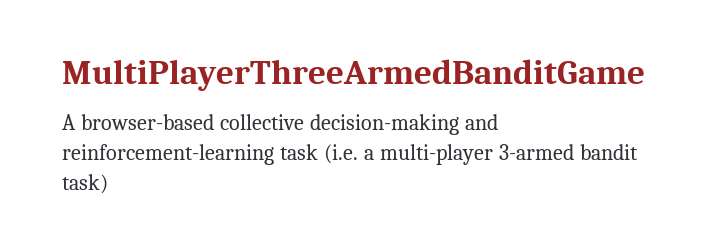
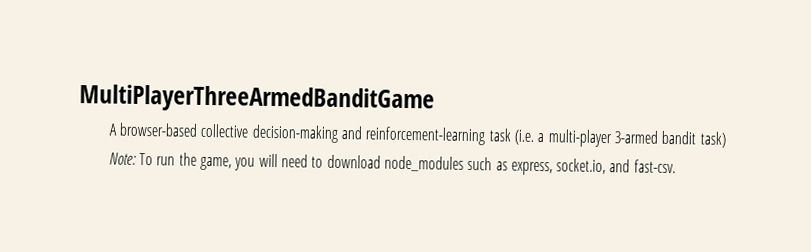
(108, 184) none -> [108,152,676,176] // Note: To run the game, you will need to download node_modules such as express, socket.io, and fast-csv.

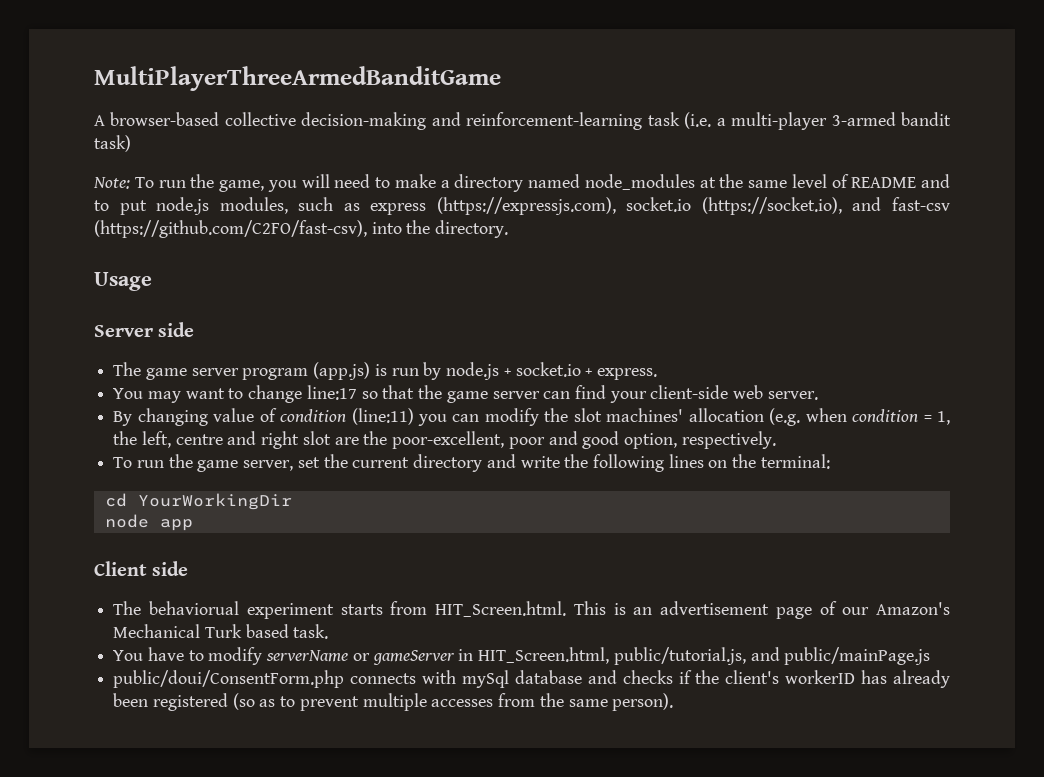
[326,154,676,176] download node_modules such as express, socket.io, and fast-csv. -> [394,174,950,192] [94,197,950,215] [94,220,509,238] [94,272,152,291] [94,322,195,337] [113,362,657,380] [113,385,818,403] [113,408,951,426] [113,431,776,449] [113,454,830,472] [104,493,292,510] [104,514,193,531] [94,561,189,576] [113,601,950,619] [113,624,329,639] [113,647,931,665] [113,670,951,688] [113,693,674,711] make a directory named node_modules at the same level of README and to put node.js modules, such as express (https://expressjs.com), socket.io (https://socket.io), and fast-csv (https://github.com/C2FO/fast-csv), into the directory. // Usage // Server side // The game server program (app.js) is run by node.js + socket.io + express. // You may want to change line:17 so that the game server can find your client-side web server. // By changing value of condition (line:11) you can modify the slot machines' allocation (e.g. when condition = 1, the left, centre and right slot are the poor-excellent, poor and good option, respectively. // To run the game server, set the current directory and write the following lines on the terminal: // cd YourWorkingDir // node app // Client side // The behaviorual experiment starts from HIT_Screen.html. This is an advertisement page of our Amazon's Mechanical Turk based task. // You have to modify serverName or gameServer in HIT_Screen.html, public/tutorial.js, and public/mainPage.js // public/doui/ConsentForm.php connects with mySql database and checks if the client's workerID has already been registered (so as to prevent multiple accesses from the same person).

